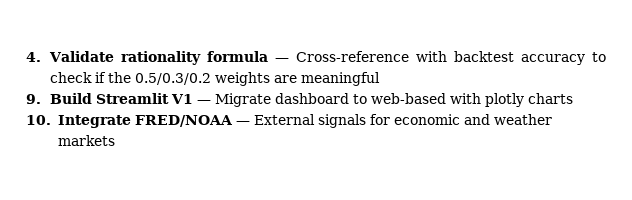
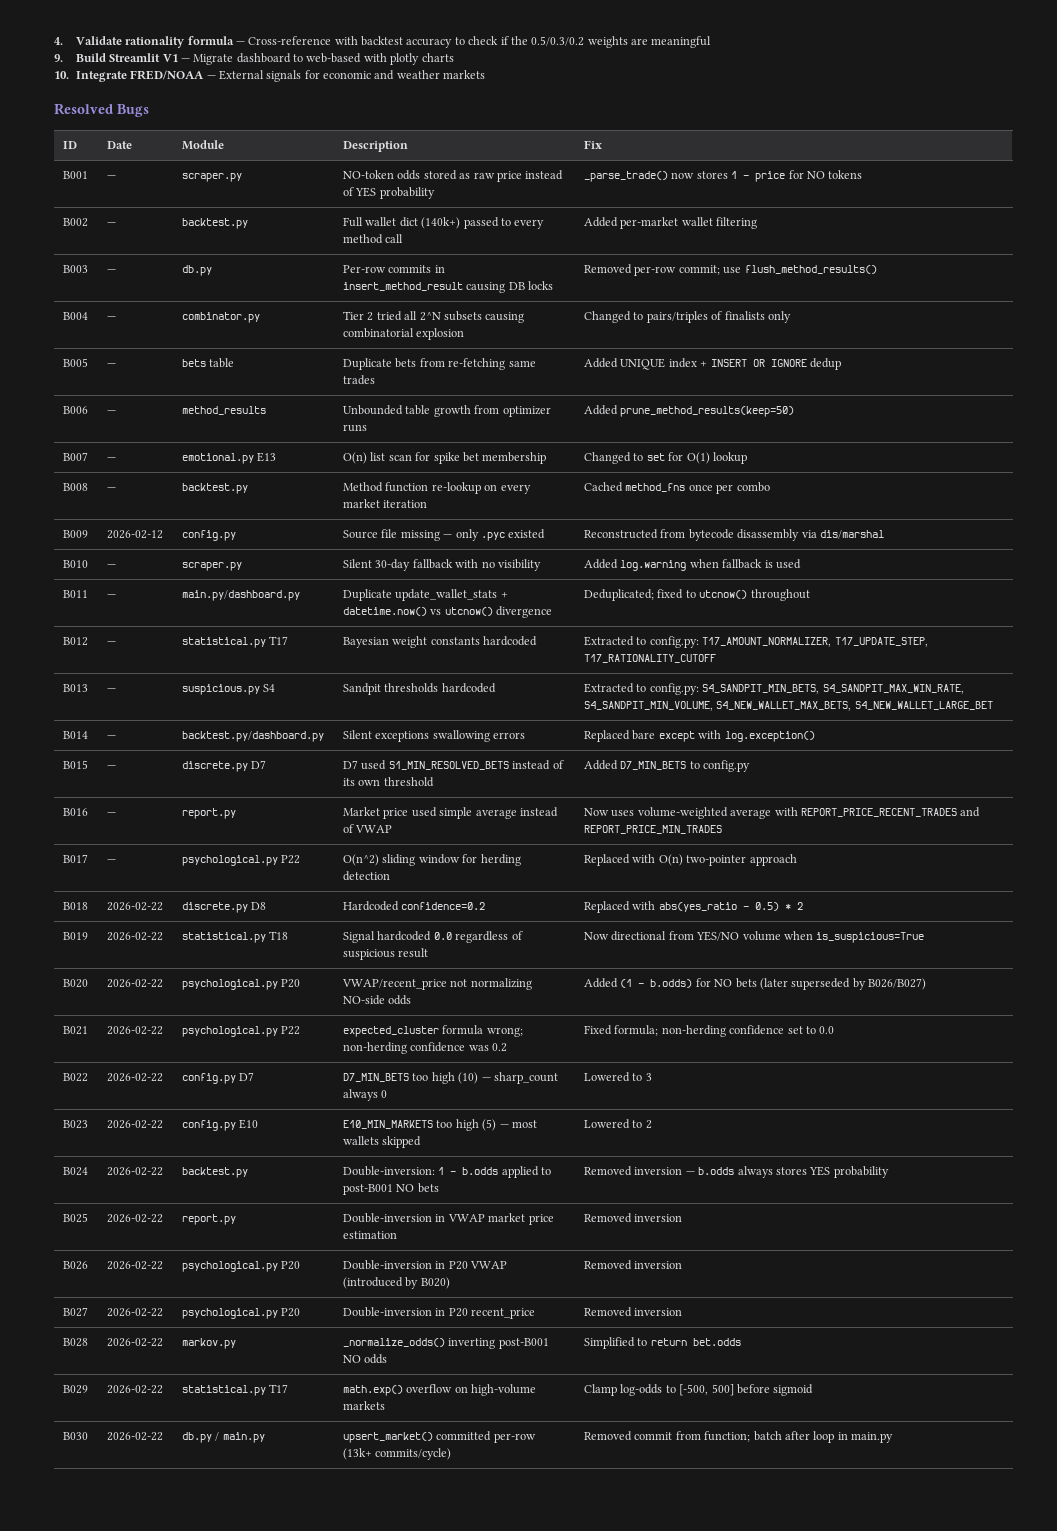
(115, 140) none -> [54,103,149,117] [63,141,78,149] [107,141,133,149] [182,140,225,150] [343,141,409,152] [584,140,603,149] [63,171,89,179] [107,175,117,179] [182,173,243,182] [343,170,564,182] [343,187,435,199] [584,170,863,182] [63,218,89,227] [107,222,117,226] [182,218,249,229] [343,217,545,229] [343,234,404,244] [584,217,758,229] [63,265,89,273] [107,269,117,273] [182,265,213,276] [343,265,445,273] [343,281,554,293] [584,264,877,276] [63,312,89,320] [107,316,117,320] [182,312,261,323] [343,311,525,323] [343,328,465,340] [584,311,791,323] [63,358,89,367] [107,363,117,367] [182,358,235,368] [343,358,536,370] [343,375,376,385] [584,358,841,370] [63,406,89,414] [107,410,117,414] [182,406,267,415] [343,405,551,417] [343,424,368,432] [584,405,795,417] [63,452,89,461] [107,457,117,461] [182,452,277,464] [343,452,547,464] [584,452,747,464] [63,483,89,491] [107,487,117,491] [182,483,249,494] [343,482,531,494] [343,499,428,508] [584,482,770,494] [63,530,89,538] [107,530,164,539] [182,530,237,541] [343,529,546,541] [584,529,884,541] [63,560,89,568] [107,564,117,568] [182,562,243,571] [343,559,541,571] [584,559,801,571] [63,590,89,598] [107,594,117,598] [182,590,301,601] [343,589,508,601] [343,606,553,618] [584,589,810,601] [63,637,89,646] [107,641,117,645] [182,636,289,648] [343,636,538,648] [584,636,928,648] [584,654,717,663] [63,684,89,692] [107,688,117,692] [182,684,276,695] [343,683,496,695] [584,683,964,695] [584,701,993,711] [63,731,89,739] [107,735,117,739] [182,731,325,742] [343,730,526,742] [584,730,815,742] [63,760,89,769] [107,765,117,769] [182,760,267,772] [343,760,564,770] [343,777,434,787] [584,760,751,772] [63,808,89,816] [107,812,117,816] [182,808,237,819] [343,807,558,819] [343,824,393,833] [584,807,981,819] [584,825,723,834] [63,854,89,863] [107,859,117,863] [182,855,301,866] [343,854,521,866] [343,871,391,881] [584,854,797,866] [63,902,89,910] [107,902,164,911] [182,902,267,913] [343,901,486,911] [584,901,803,913] [63,932,89,940] [107,932,164,941] [182,931,289,943] [343,931,523,943] [343,948,429,960] [584,931,925,943] [63,979,89,988] [107,979,164,988] [182,979,301,990] [342,978,532,990] [343,995,412,1005] [584,978,927,990] [63,1026,89,1035] [107,1026,164,1035] [182,1026,301,1037] [343,1025,523,1037] [343,1042,508,1054] [584,1025,835,1037] [63,1073,89,1082] [107,1073,164,1082] [182,1072,255,1084] [343,1072,558,1084] [343,1089,388,1101] [584,1072,652,1082] [63,1120,89,1129] [107,1120,164,1129] [182,1119,259,1131] [343,1119,537,1131] [343,1136,422,1148] [584,1119,652,1129] [63,1167,89,1176] [107,1167,164,1176] [182,1167,249,1178] [343,1166,552,1178] [343,1183,439,1195] [584,1166,889,1178] [63,1213,89,1223] [107,1214,164,1223] [182,1214,237,1225] [343,1213,554,1225] [343,1231,398,1239] [584,1213,683,1223] [63,1261,89,1270] [107,1261,164,1270] [182,1261,301,1272] [343,1260,508,1270] [343,1277,450,1289] [584,1260,683,1270] [63,1307,89,1317] [107,1308,164,1317] [182,1308,301,1319] [343,1307,536,1319] [584,1307,683,1317] [63,1338,89,1347] [107,1338,164,1347] [182,1338,237,1349] [343,1338,549,1349] [343,1354,388,1364] [584,1337,741,1349] [63,1385,89,1394] [107,1385,164,1394] [182,1384,289,1396] [343,1384,537,1396] [343,1401,386,1410] [584,1384,814,1396] [63,1432,89,1440] [107,1432,164,1441] [182,1432,265,1443] [343,1431,536,1443] [343,1448,452,1460] [584,1431,894,1443] // Resolved Bugs // ID | Date | Module | Description | Fix // B001 | — | scraper.py | NO-token odds stored as raw price instead of YES probability | _parse_trade() now stores 1 - price for NO tokens // B002 | — | backtest.py | Full wallet dict (140k+) passed to every method call | Added per-market wallet filtering // B003 | — | db.py | Per-row commits in insert_method_result causing DB locks | Removed per-row commit; use flush_method_results() // B004 | — | combinator.py | Tier 2 tried all 2^N subsets causing combinatorial explosion | Changed to pairs/triples of finalists only // B005 | — | bets table | Duplicate bets from re-fetching same trades | Added UNIQUE index + INSERT OR IGNORE dedup // B006 | — | method_results | Unbounded table growth from optimizer runs | Added prune_method_results(keep=50) // B007 | — | emotional.py E13 | O(n) list scan for spike bet membership | Changed to set for O(1) lookup // B008 | — | backtest.py | Method function re-lookup on every market iteration | Cached method_fns once per combo // B009 | 2026-02-12 | config.py | Source file missing — only .pyc existed | Reconstructed from bytecode disassembly via dis/marshal // B010 | — | scraper.py | Silent 30-day fallback with no visibility | Added log.warning when fallback is used // B011 | — | main.py/dashboard.py | Duplicate update_wallet_stats + datetime.now() vs utcnow() divergence | Deduplicated; fixed to utcnow() throughout // B012 | — | statistical.py T17 | Bayesian weight constants hardcoded | Extracted to config.py: T17_AMOUNT_NORMALIZER, T17_UPDATE_STEP, T17_RATIONALITY_CUTOFF // B013 | — | suspicious.py S4 | Sandpit thresholds hardcoded | Extracted to config.py: S4_SANDPIT_MIN_BETS, S4_SANDPIT_MAX_WIN_RATE, S4_SANDPIT_MIN_VOLUME, S4_NEW_WALLET_MAX_BETS, S4_NEW_WALLET_LARGE_BET // B014 | — | backtest.py/dashboard.py | Silent exceptions swallowing errors | Replaced bare except with log.exception() // B015 | — | discrete.py D7 | D7 used S1_MIN_RESOLVED_BETS instead of its own threshold | Added D7_MIN_BETS to config.py // B016 | — | report.py | Market price used simple average instead of VWAP | Now uses volume-weighted average with REPORT_PRICE_RECENT_TRADES and REPORT_PRICE_MIN_TRADES // B017 | — | psychological.py P22 | O(n^2) sliding window for herding detection | Replaced with O(n) two-pointer approach // B018 | 2026-02-22 | discrete.py D8 | Hardcoded confidence=0.2 | Replaced with abs(yes_ratio - 0.5) * 2 // B019 | 2026-02-22 | statistical.py T18 | Signal hardcoded 0.0 regardless of suspicious result | Now directional from YES/NO volume when is_suspicious=True // B020 | 2026-02-22 | psychological.py P20 | VWAP/recent_price not normalizing NO-side odds | Added (1 - b.odds) for NO bets (later superseded by B026/B027) // B021 | 2026-02-22 | psychological.py P22 | expected_cluster formula wrong; non-herding confidence was 0.2 | Fixed formula; non-herding confidence set to 0.0 // B022 | 2026-02-22 | config.py D7 | D7_MIN_BETS too high (10) — sharp_count always 0 | Lowered to 3 // B023 | 2026-02-22 | config.py E10 | E10_MIN_MARKETS too high (5) — most wallets skipped | Lowered to 2 // B024 | 2026-02-22 | backtest.py | Double-inversion: 1 - b.odds applied to post-B001 NO bets | Removed inversion — b.odds always stores YES probability // B025 | 2026-02-22 | report.py | Double-inversion in VWAP market price estimation | Removed inversion // B026 | 2026-02-22 | psychological.py P20 | Double-inversion in P20 VWAP (introduced by B020) | Removed inversion // B027 | 2026-02-22 | psychological.py P20 | Double-inversion in P20 recent_price | Removed inversion // B028 | 2026-02-22 | markov.py | _normalize_odds() inverting post-B001 NO odds | Simplified to return bet.odds // B029 | 2026-02-22 | statistical.py T17 | math.exp() overflow on high-volume markets | Clamp log-odds to [-500, 500] before sigmoid // B030 | 2026-02-22 | db.py / main.py | upsert_market() committed per-row (13k+ commits/cycle) | Removed commit from function; batch after loop in main.py

